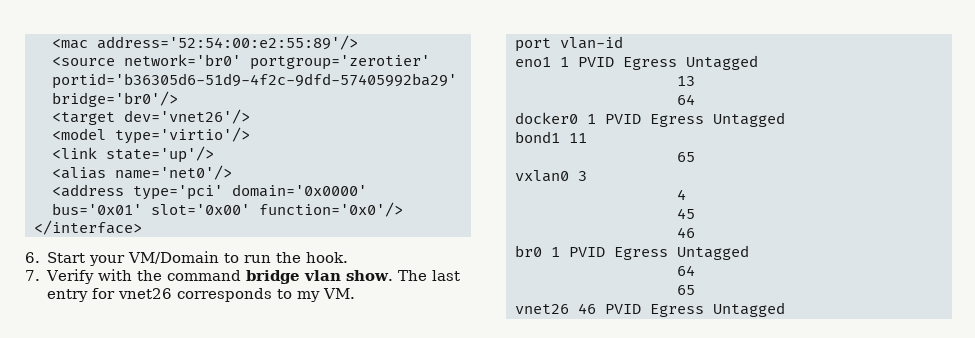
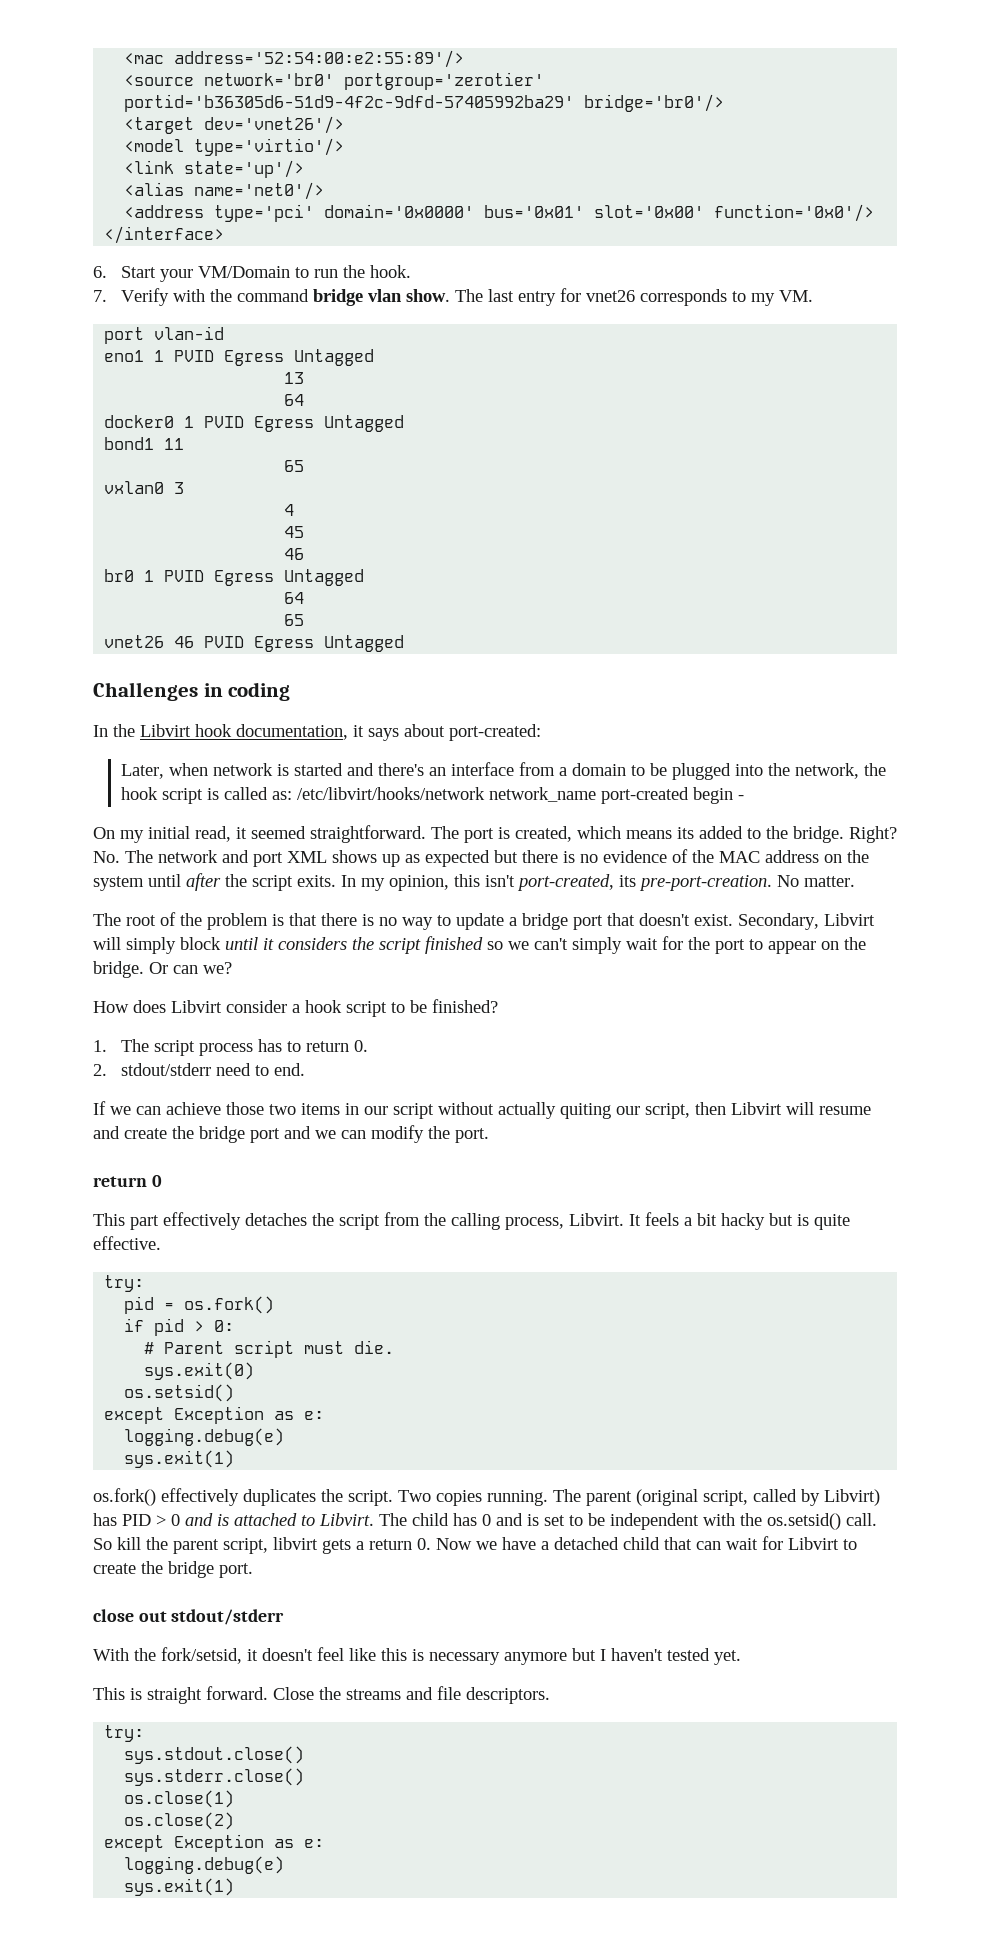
(785, 309) none -> [93,682,291,701] [93,724,541,741] [120,762,886,780] [120,787,744,804] [93,825,897,843] [93,849,869,867] [93,873,855,891] [93,912,875,930] [93,936,866,954] [93,961,232,978] [93,999,498,1017] [93,1039,368,1056] [93,1063,305,1076] [93,1101,871,1119] [93,1125,489,1143] [93,1175,162,1187] [93,1212,850,1230] [93,1236,161,1250] [104,1275,145,1292] [124,1296,275,1314] [124,1318,235,1336] [144,1340,395,1358] [144,1362,255,1380] [124,1384,235,1402] [104,1406,325,1424] [124,1428,285,1446] [124,1450,235,1468] [93,1488,880,1506] [93,1513,877,1530] [93,1536,857,1554] [93,1561,253,1578] [93,1609,285,1625] [93,1647,741,1665] [93,1686,550,1704] [104,1725,145,1742] [124,1746,305,1764] [124,1768,305,1786] [124,1790,235,1808] [124,1812,235,1830] [104,1834,325,1852] [124,1856,285,1874] [124,1878,235,1896] // Challenges in coding // In the Libvirt hook documentation, it says about port-created: // Later, when network is started and there's an interface from a domain to be plugged into the network, the hook script is called as: /etc/libvirt/hooks/network network_name port-created begin - // On my initial read, it seemed straightforward. The port is created, which means its added to the bridge. Right? No. The network and port XML shows up as expected but there is no evidence of the MAC address on the system until after the script exits. In my opinion, this isn't port-created, its pre-port-creation. No matter. // The root of the problem is that there is no way to update a bridge port that doesn't exist. Secondary, Libvirt will simply block until it considers the script finished so we can't simply wait for the port to appear on the bridge. Or can we? // How does Libvirt consider a hook script to be finished? // 1. The script process has to return 0. // 2. stdout/stderr need to end. // If we can achieve those two items in our script without actually quiting our script, then Libvirt will resume and create the bridge port and we can modify the port. // return 0 // This part effectively detaches the script from the calling process, Libvirt. It feels a bit hacky but is quite effective. // try: // pid = os.fork() // if pid > 0: // # Parent script must die. // sys.exit(0) // os.setsid() // except Exception as e: // logging.debug(e) // sys.exit(1) // os.fork() effectively duplicates the script. Two copies running. The parent (original script, called by Libvirt) has PID > 0 and is attached to Libvirt. The child has 0 and is set to be independent with the os.setsid() call. So kill the parent script, libvirt gets a return 0. Now we have a detached child that can wait for Libvirt to create the bridge port. // close out stdout/stderr // With the fork/setsid, it doesn't feel like this is necessary anymore but I haven't tested yet. // This is straight forward. Close the streams and file descriptors. // try: // sys.stdout.close() // sys.stderr.close() // os.close(1) // os.close(2) // except Exception as e: // logging.debug(e) // sys.exit(1)

